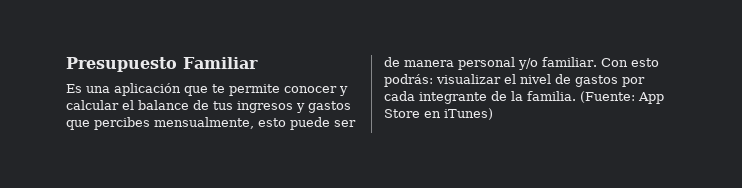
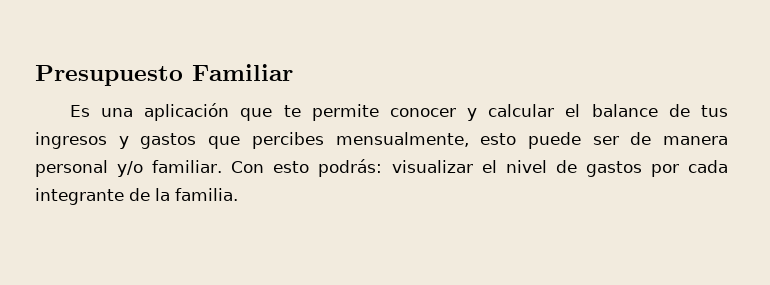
[580,91,664,104] [384,108,493,120] (Fuente: App Store en iTunes) -> (238, 194) none

